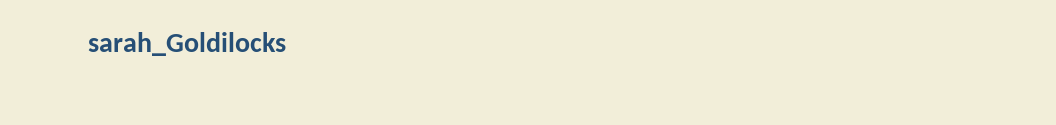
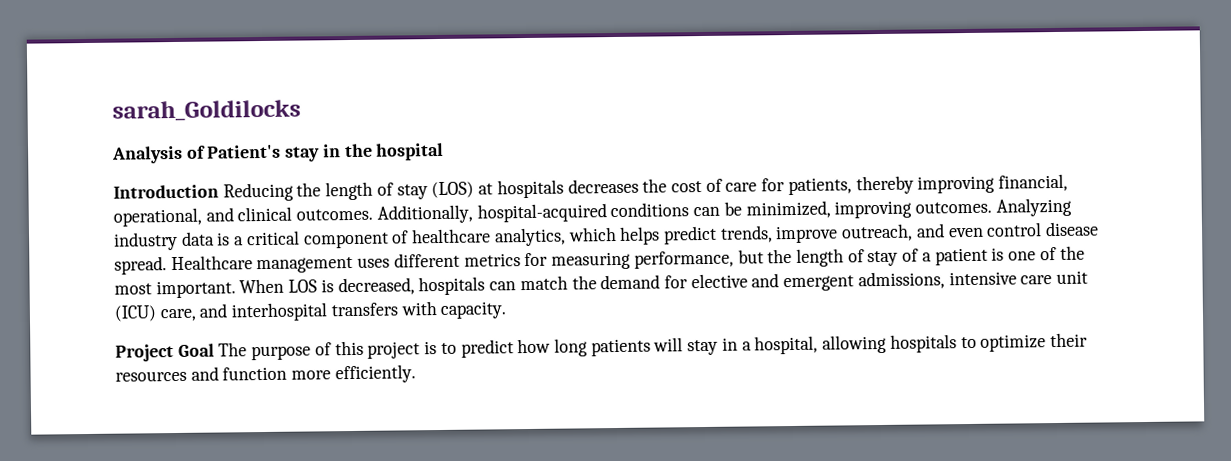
(286, 44) none -> [112,142,445,164] [113,173,1069,202] [113,197,1072,227] [113,221,1100,251] [114,245,1085,275] [114,270,1089,299] [114,301,507,322] [115,332,1088,362] [115,364,416,384] // Analysis of Patient's stay in the hospital // Introduction Reducing the length of stay (LOS) at hospitals decreases the cost of care for patients, thereby improving financial, operational, and clinical outcomes. Additionally, hospital-acquired conditions can be minimized, improving outcomes. Analyzing industry data is a critical component of healthcare analytics, which helps predict trends, improve outreach, and even control disease spread. Healthcare management uses different metrics for measuring performance, but the length of stay of a patient is one of the most important. When LOS is decreased, hospitals can match the demand for elective and emergent admissions, intensive care unit (ICU) care, and interhospital transfers with capacity. // Project Goal The purpose of this project is to predict how long patients will stay in a hospital, allowing hospitals to optimize their resources and function more efficiently.

